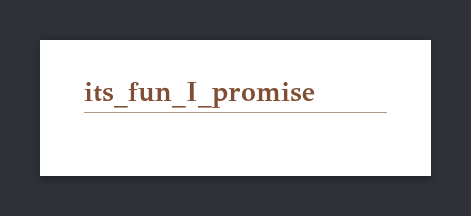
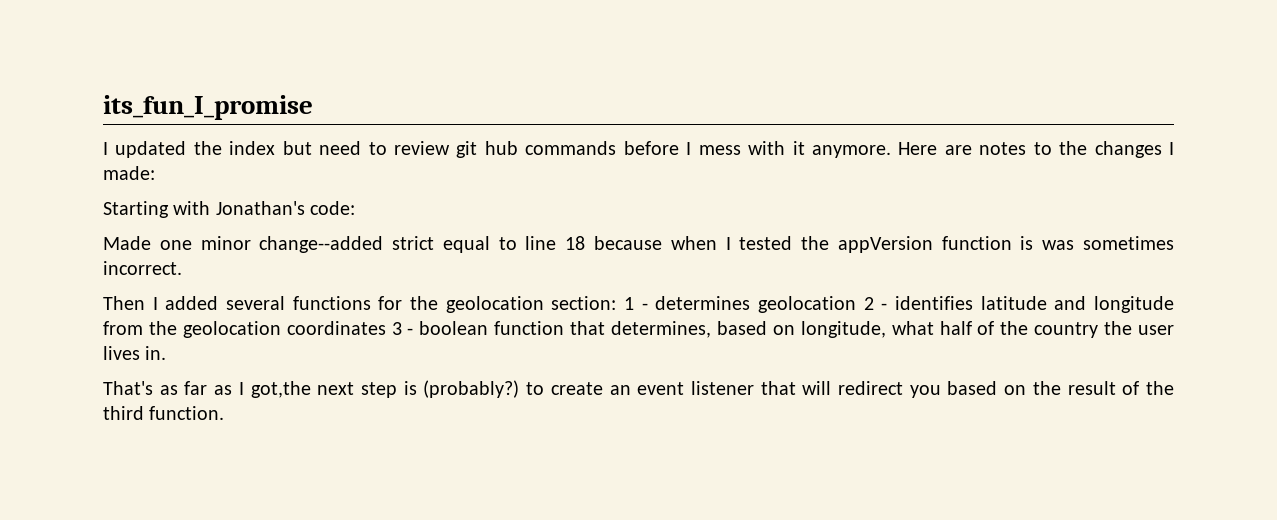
(315, 95) none -> [103,141,1174,158] [103,166,155,180] [103,201,356,218] [103,236,1175,253] [103,261,182,275] [103,296,1174,313] [103,321,1174,338] [103,346,167,360] [103,380,1175,398] [103,406,225,420] // I updated the index but need to review git hub commands before I mess with it anymore. Here are notes to the changes I made: // Starting with Jonathan's code: // Made one minor change--added strict equal to line 18 because when I tested the appVersion function is was sometimes incorrect. // Then I added several functions for the geolocation section: 1 - determines geolocation 2 - identifies latitude and longitude from the geolocation coordinates 3 - boolean function that determines, based on longitude, what half of the country the user lives in. // That's as far as I got,the next step is (probably?) to create an event listener that will redirect you based on the result of the third function.

